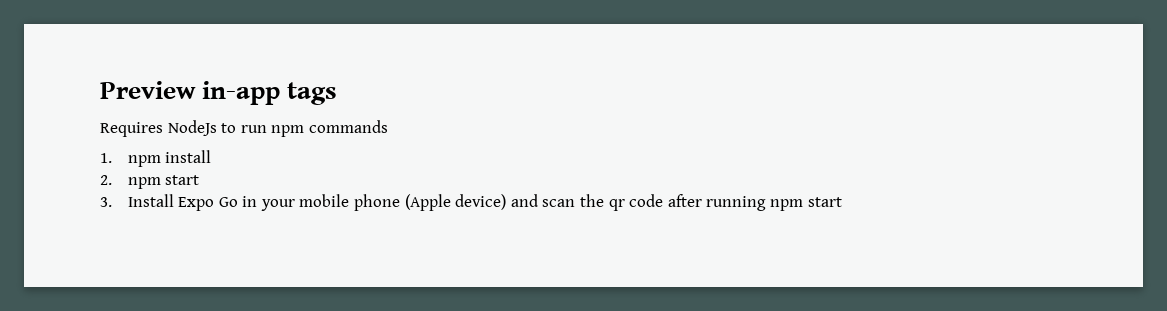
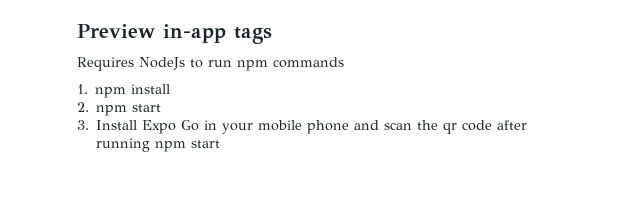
[404,194,507,211] (Apple device) -> (350, 127) none

